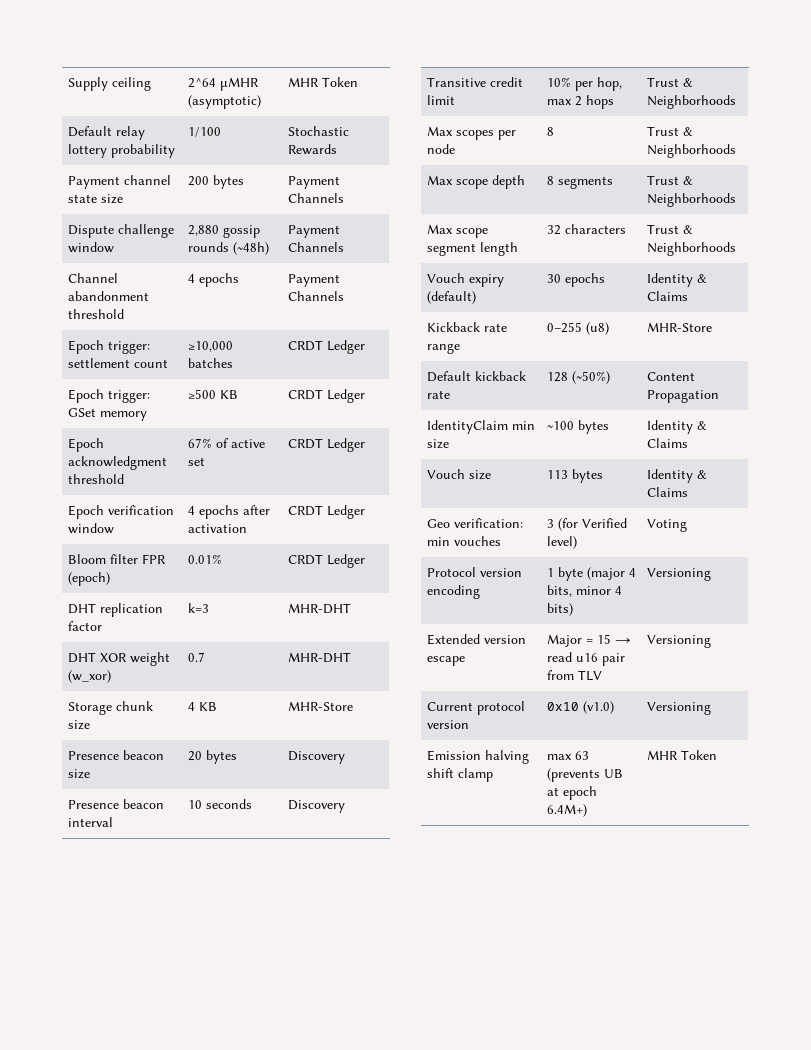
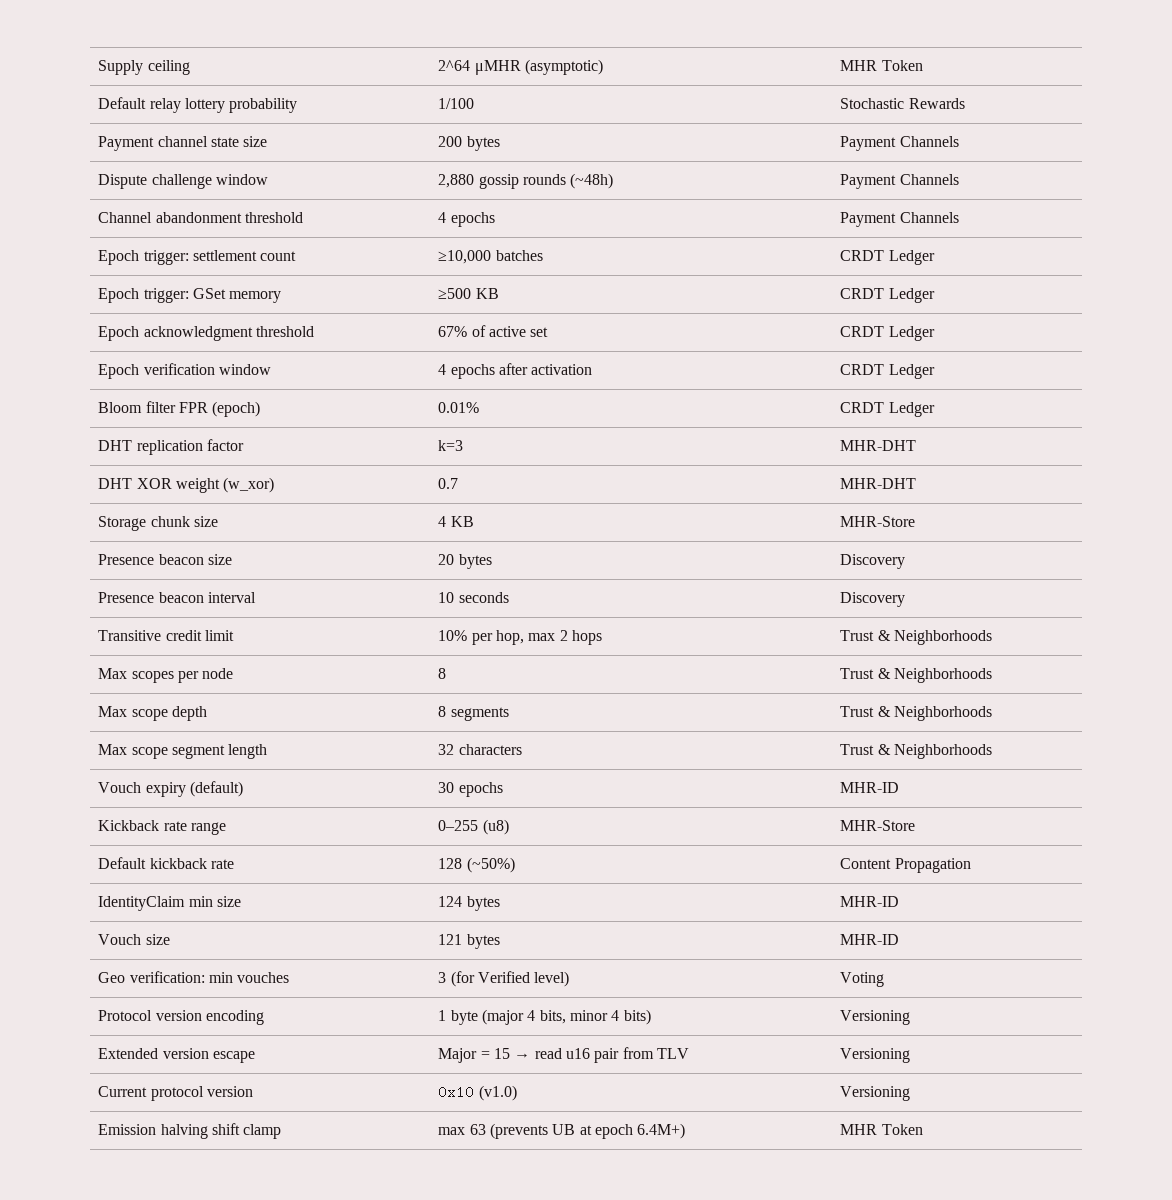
[646,273,707,287] [646,291,688,301] Identity & Claims -> [840,782,900,793] MHR-ID
[546,420,609,434] [646,420,707,434] [646,438,688,448] ~100 bytes | Identity & Claims -> [438,896,500,911] [840,896,900,907] 124 bytes | MHR-ID
[546,469,603,483] [646,469,707,483] [646,487,688,497] 113 bytes | Identity & Claims -> [438,934,500,949] [840,934,900,945] 121 bytes | MHR-ID

